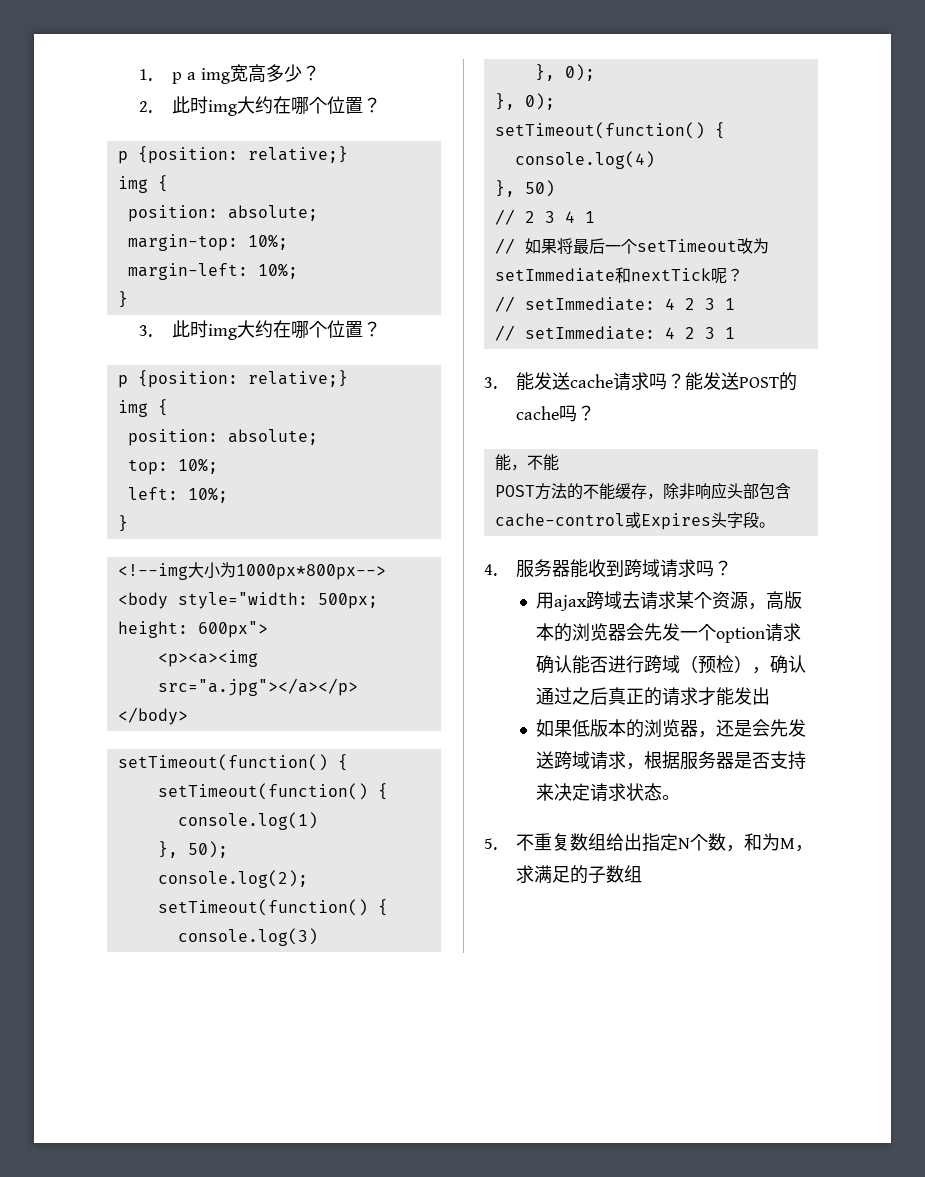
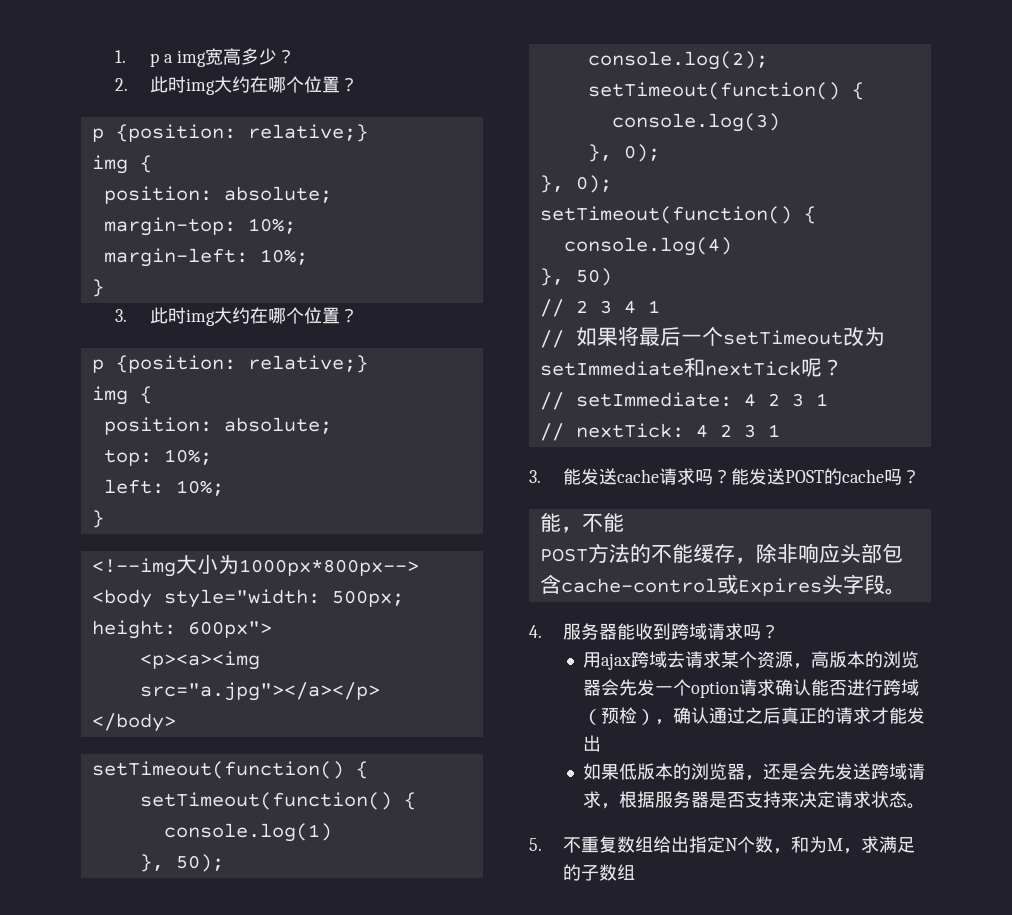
[524,326,655,340] setImmediate: -> [575,423,684,438] nextTick:

